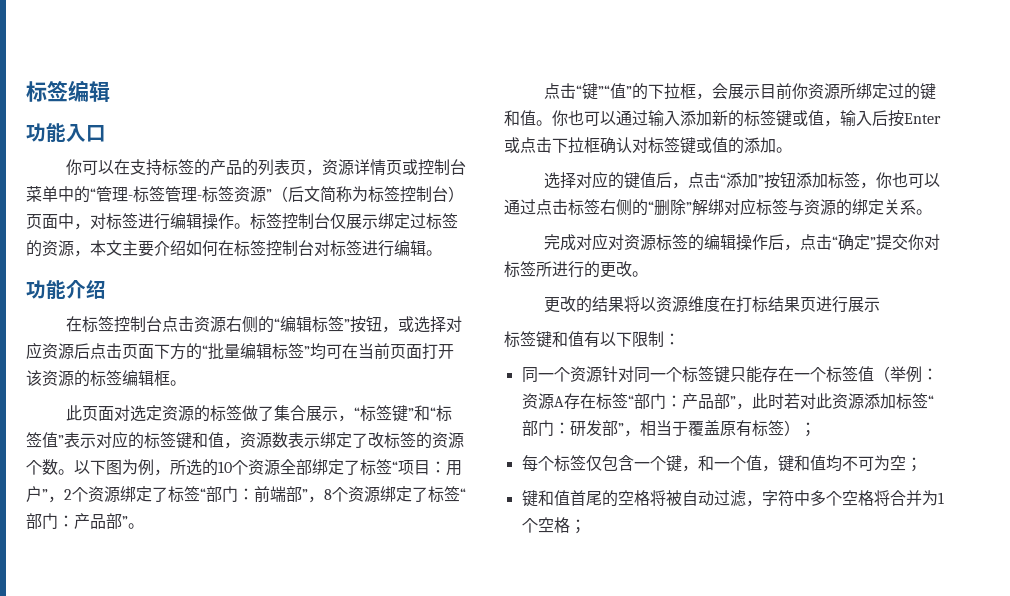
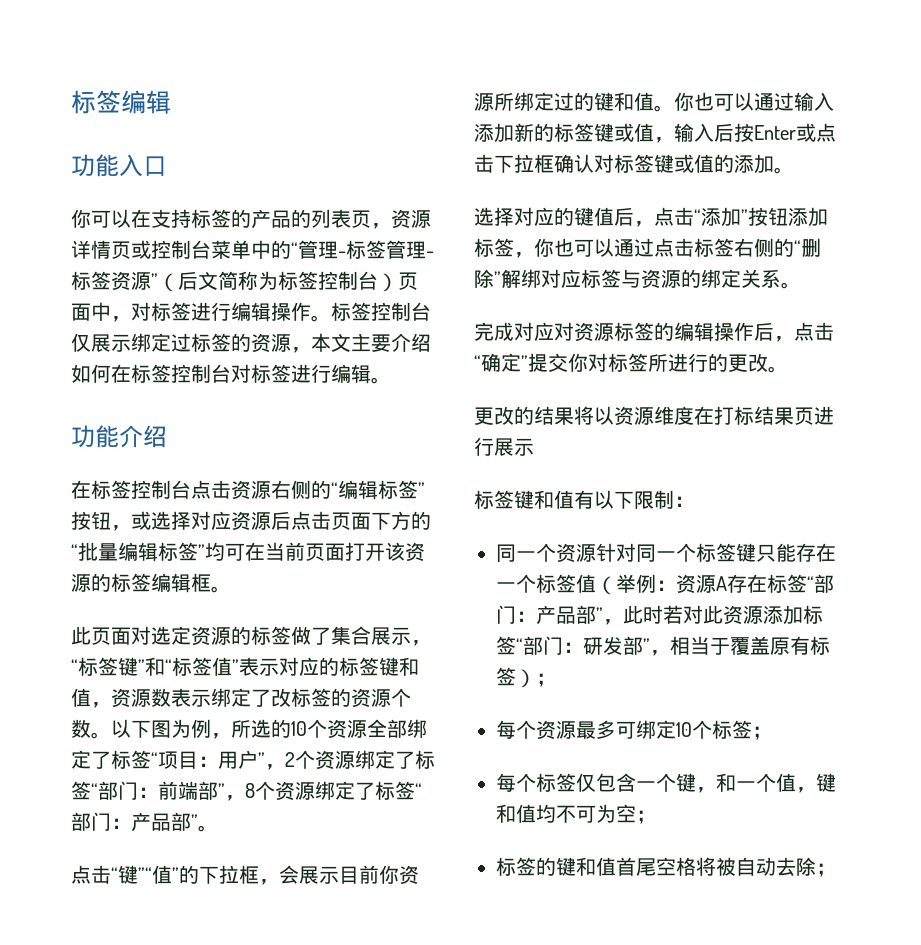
(816, 429) none -> [496,720,772,740] // 每个资源最多可绑定10个标签；
(922, 464) none -> [496,857,556,876] 标签的
[601,490,618,507] 的 -> (656, 867) none
[713,490,944,507] [521,517,570,533] 过滤，字符中多个空格将合并为1个空格 -> [776,857,816,876] 去除

